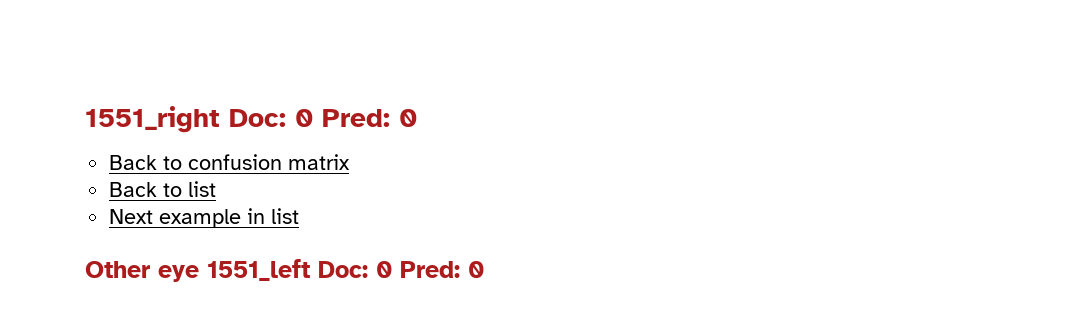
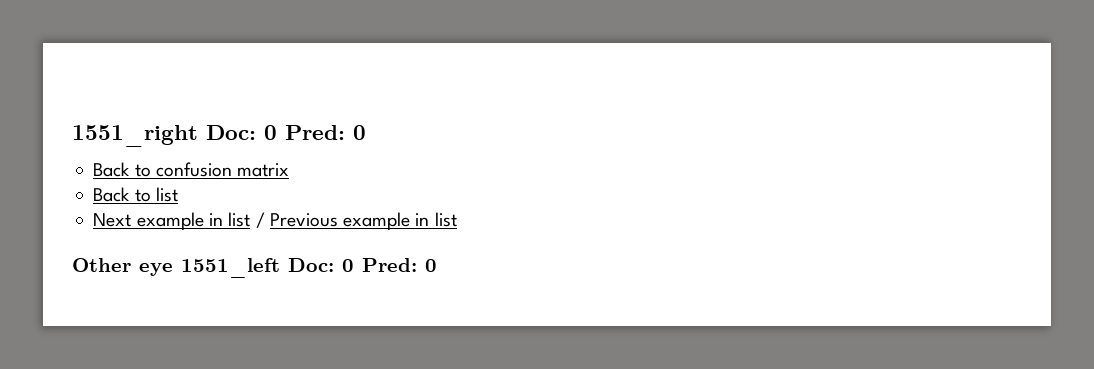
(300, 216) none -> [255,212,457,231] / Previous example in list

